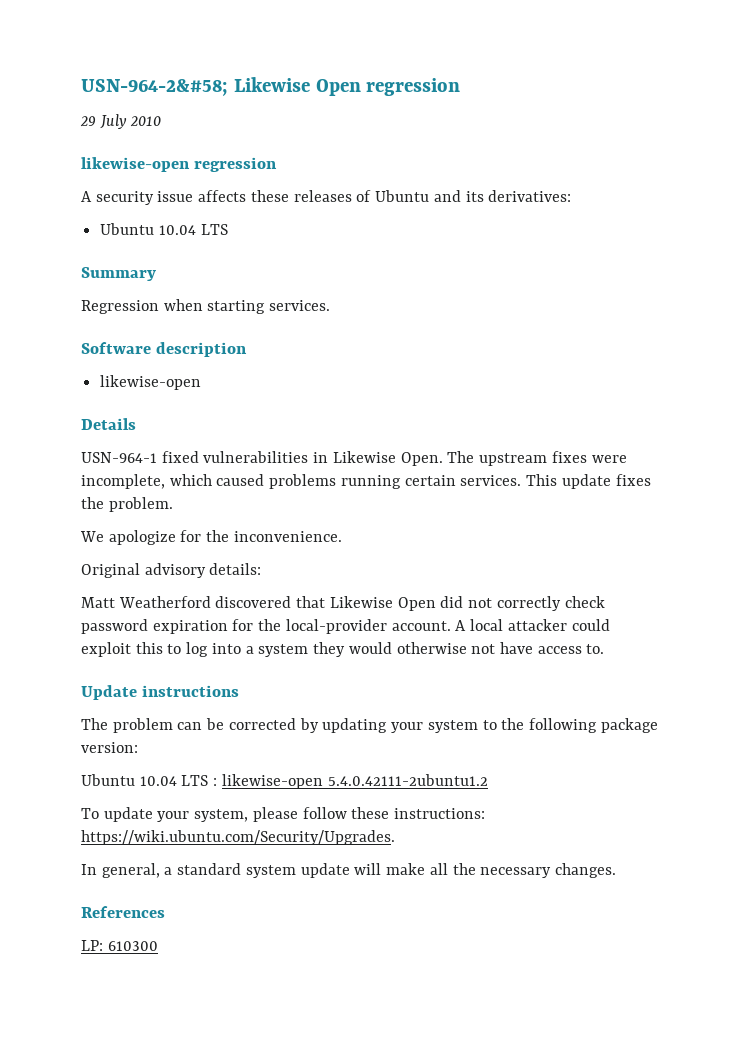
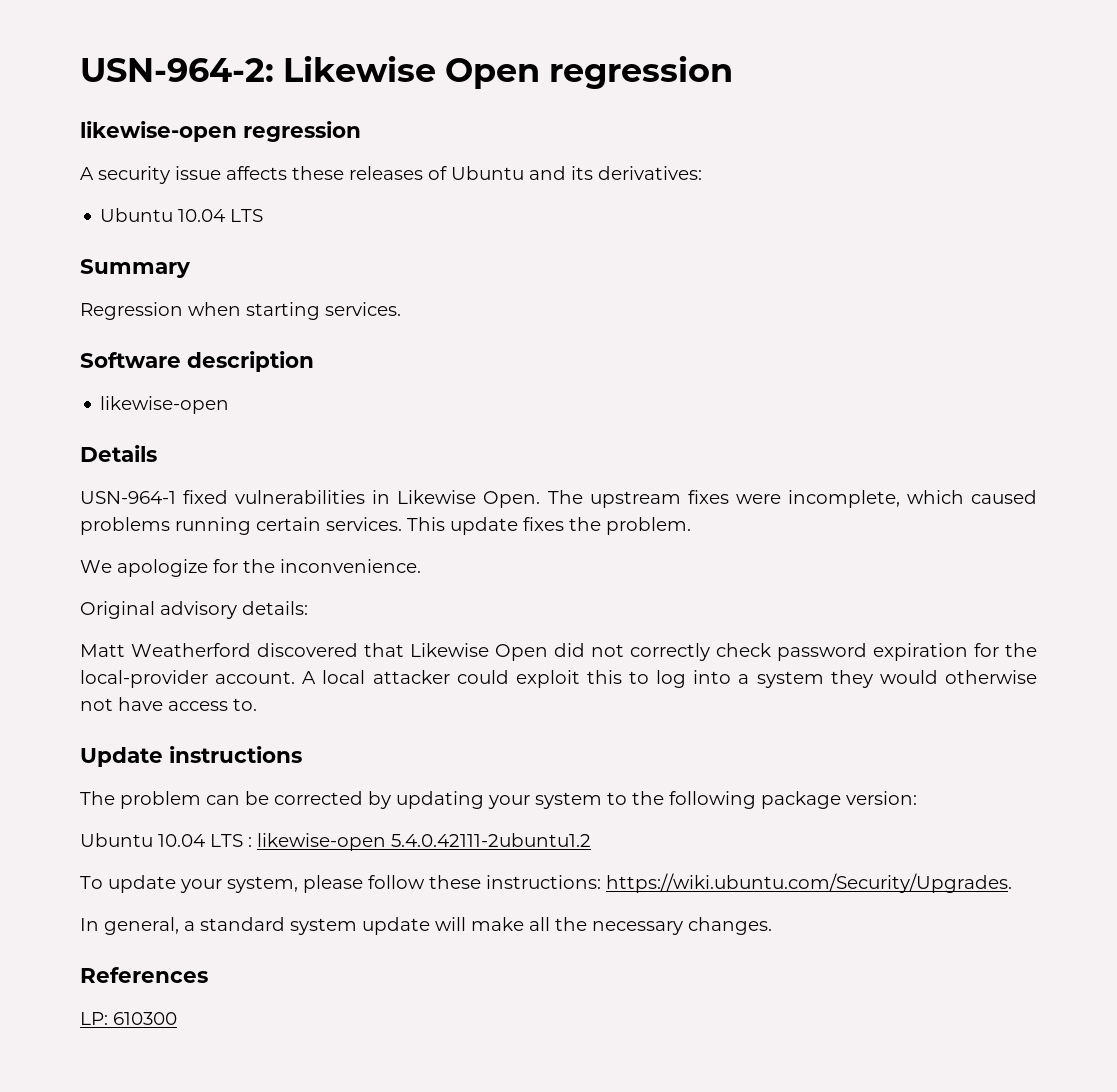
[81,79,228,96] USN-964-2&#58; -> [80,58,274,82] USN-964-2:
[80,114,162,129] // 29 July 2010 -> (734, 72) none

